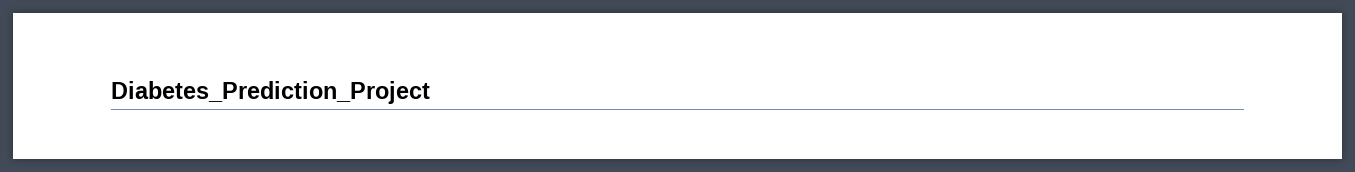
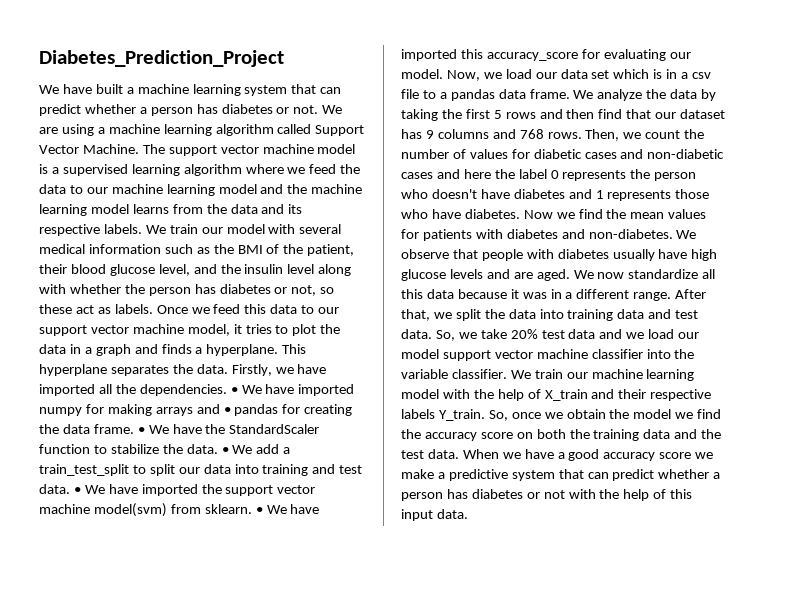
(430, 92) none -> [39,84,342,96] [39,104,343,116] [39,124,365,136] [39,144,356,156] [39,164,361,176] [39,184,363,196] [39,204,303,216] [39,224,342,236] [39,244,355,256] [39,264,352,276] [39,284,335,296] [39,304,340,314] [39,324,341,336] [39,344,307,356] [39,364,327,376] [39,384,355,396] [39,404,353,416] [39,424,320,434] [39,444,291,454] [39,464,363,476] [39,484,316,496] [39,503,320,517] [401,49,691,61] [401,69,712,81] [401,89,717,101] [401,109,726,121] [401,129,705,141] [401,149,725,159] [401,169,697,181] [401,189,710,201] [401,209,707,219] [401,229,697,241] [401,249,718,261] [401,269,716,281] [401,289,707,301] [401,309,699,321] [401,329,700,341] [401,349,695,361] [401,369,695,381] [401,389,712,401] [401,409,722,421] [401,429,722,441] [401,449,714,461] [401,469,721,481] [401,489,693,501] [401,509,468,521] // We have built a machine learning system that can predict whether a person has diabetes or not. We are using a machine learning algorithm called Support Vector Machine. The support vector machine model is a supervised learning algorithm where we feed the data to our machine learning model and the machine learning model learns from the data and its respective labels. We train our model with several medical information such as the BMI of the patient, their blood glucose level, and the insulin level along with whether the person has diabetes or not, so these act as labels. Once we feed this data to our support vector machine model, it tries to plot the data in a graph and finds a hyperplane. This hyperplane separates the data. Firstly, we have imported all the dependencies. • We have imported numpy for making arrays and • pandas for creating the data frame. • We have the StandardScaler function to stabilize the data. • We add a train_test_split to split our data into training and test data. • We have imported the support vector machine model(svm) from sklearn. • We have imported this accuracy_score for evaluating our model. Now, we load our data set which is in a csv file to a pandas data frame. We analyze the data by taking the first 5 rows and then find that our dataset has 9 columns and 768 rows. Then, we count the number of values for diabetic cases and non-diabetic cases and here the label 0 represents the person who doesn't have diabetes and 1 represents those who have diabetes. Now we find the mean values for patients with diabetes and non-diabetes. We observe that people with diabetes usually have high glucose levels and are aged. We now standardize all this data because it was in a different range. After that, we split the data into training data and test data. So, we take 20% test data and we load our model support vector machine classifier into the variable classifier. We train our machine learning model with the help of X_train and their respective labels Y_train. So, once we obtain the model we find the accuracy score on both the training data and the test data. When we have a good accuracy score we make a predictive system that can predict whether a person has diabetes or not with the help of this input data.

